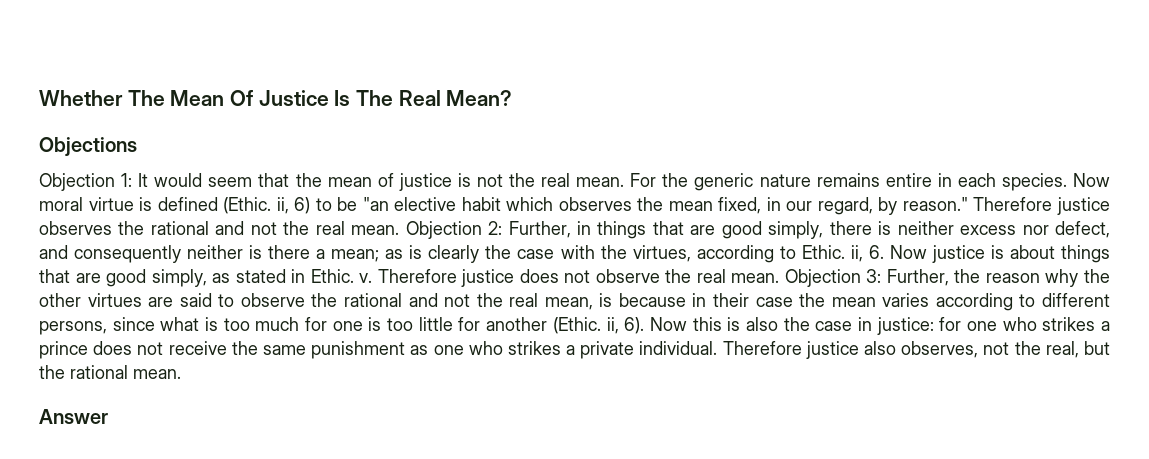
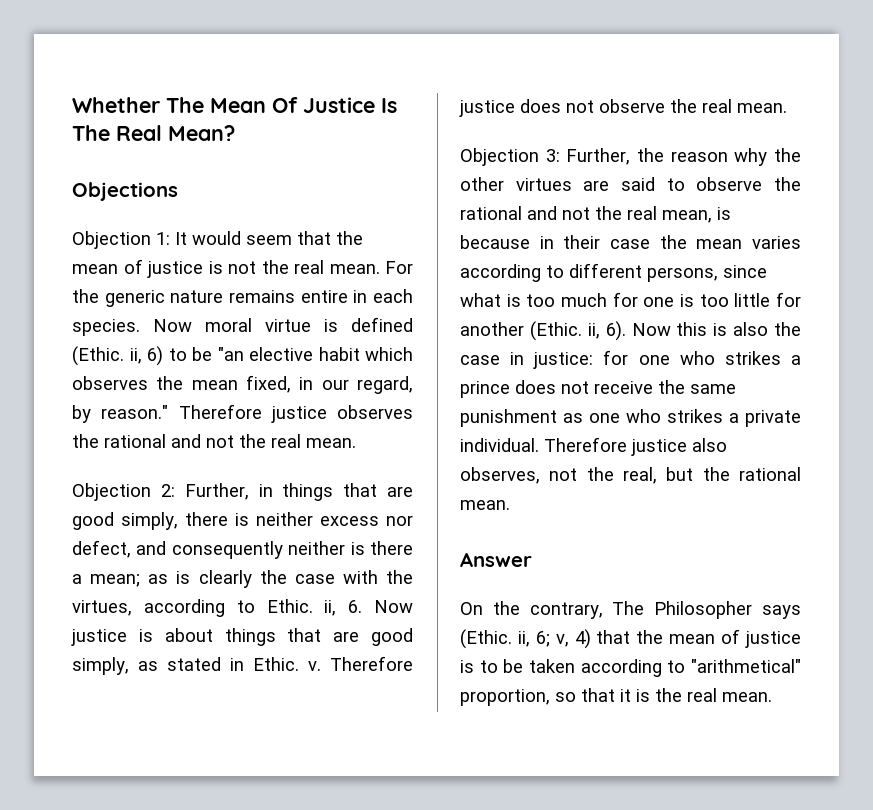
(400, 230) none -> (356, 443) //
(780, 278) none -> (787, 108) //
(108, 416) none -> [460,601,801,619] [460,629,801,649] [460,659,801,677] [460,688,772,706] // On the contrary, The Philosopher says (Ethic. ii, 6; v, 4) that the mean of justice is to be taken according to "arithmetical" proportion, so that it is the real mean.

